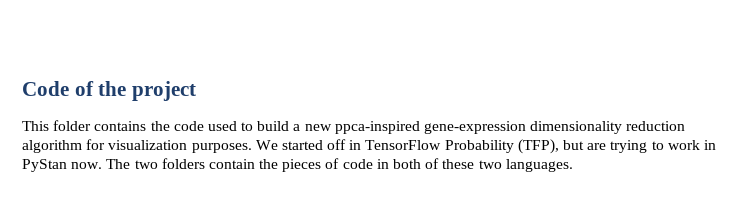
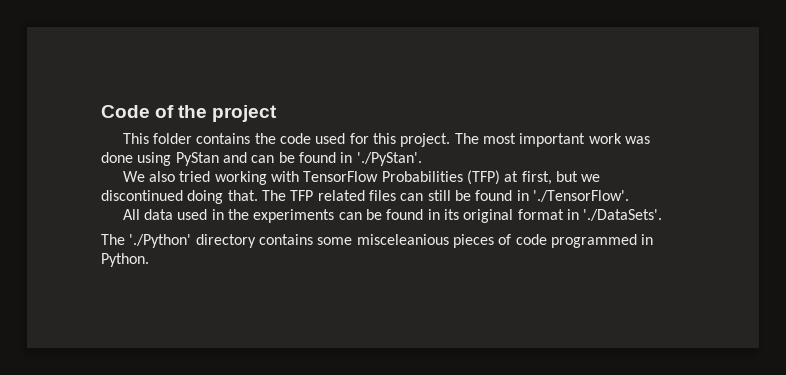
[241,121,686,134] [22,139,716,154] [22,158,573,172] to build a new ppca-inspired gene-expression dimensionality reduction algorithm for visualization purposes. We started off in TensorFlow Probability (TFP), but are trying to work in PyStan now. The two folders contain the pieces of code in both of these two languages. -> [349,133,651,147] [101,152,422,166] [122,170,601,185] [101,190,629,204] [122,209,663,223] [101,234,654,248] [101,253,149,267] for this project. The most important work was done using PyStan and can be found in './PyStan'. // We also tried working with TensorFlow Probabilities (TFP) at first, but we discontinued doing that. The TFP related files can still be found in './TensorFlow'. // All data used in the experiments can be found in its original format in './DataSets'. // The './Python' directory contains some misceleanious pieces of code programmed in Python.

